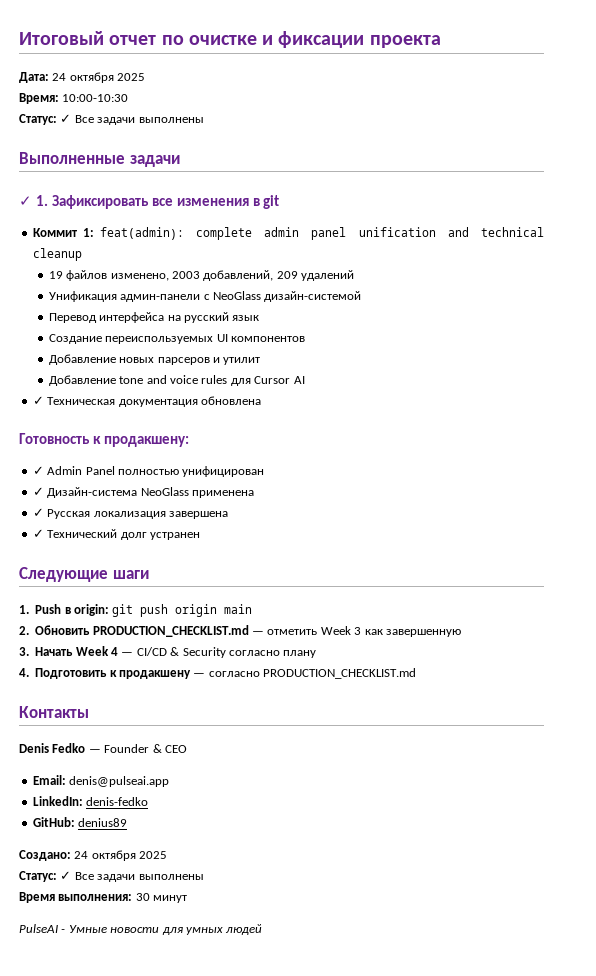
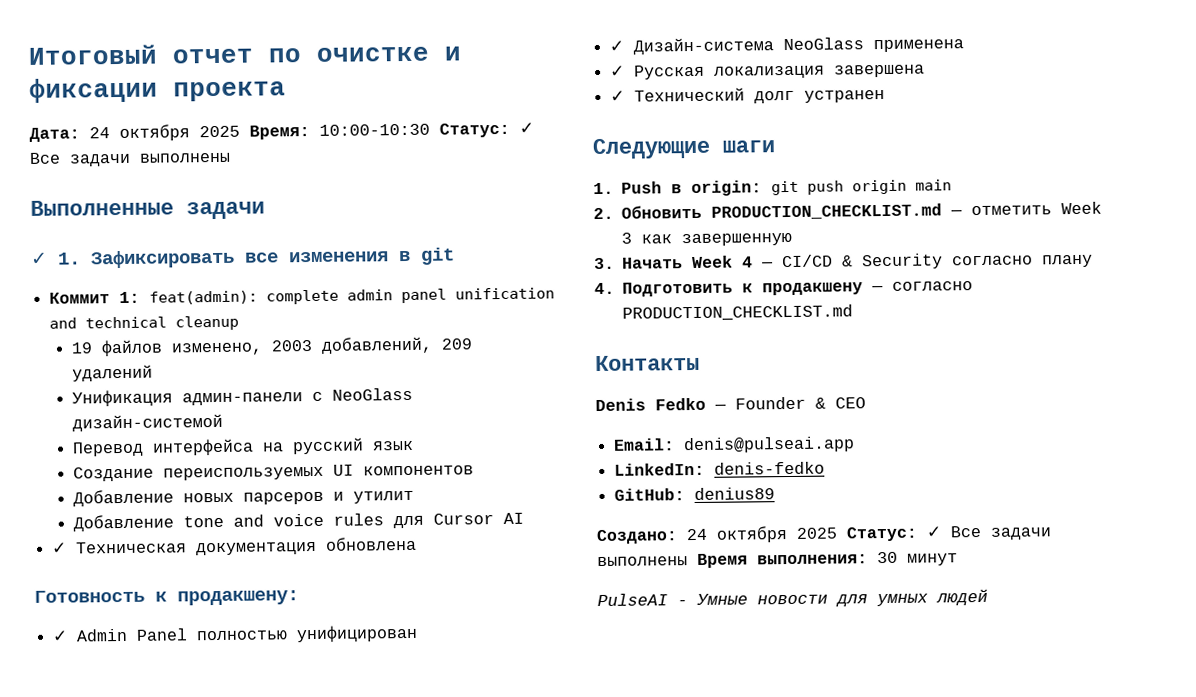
(146, 77) // -> (240, 131) none
(129, 98) // -> (430, 129) none
[19,871,204,882] // Статус: ✓ Все задачи выполнены // -> [846,526,1052,542] [597,556,688,567] Статус: ✓ Все задачи выполнены

